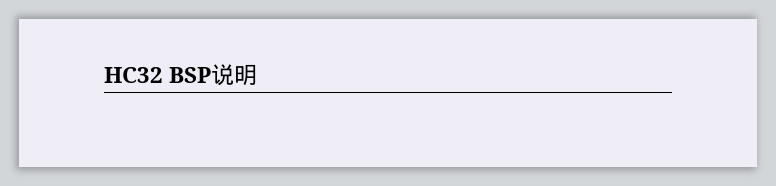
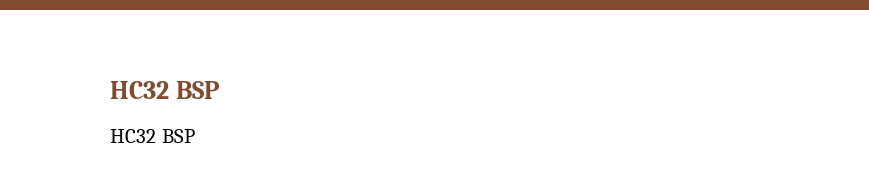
[104,64,258,86] HC32 BSP说明 -> [110,81,220,99] [110,129,195,143] HC32 BSP // HC32 BSP

